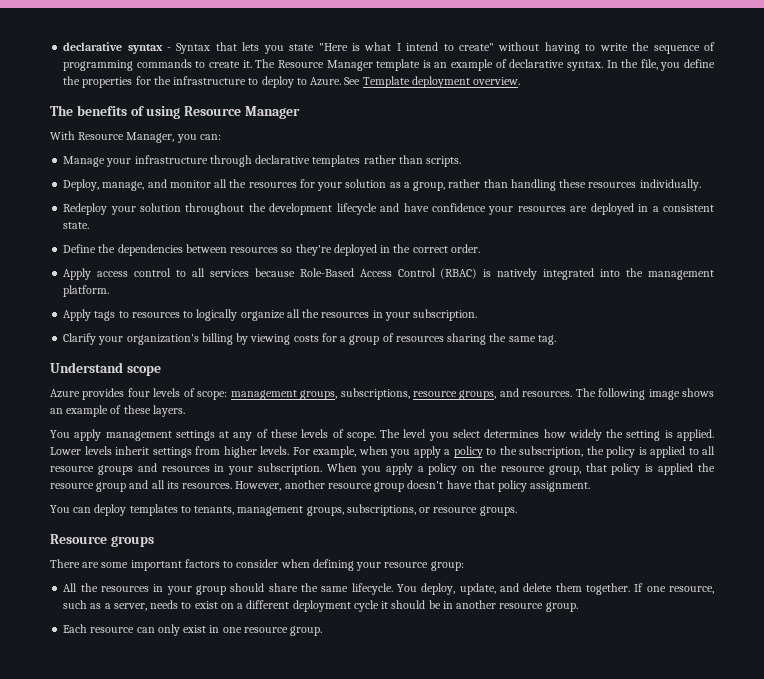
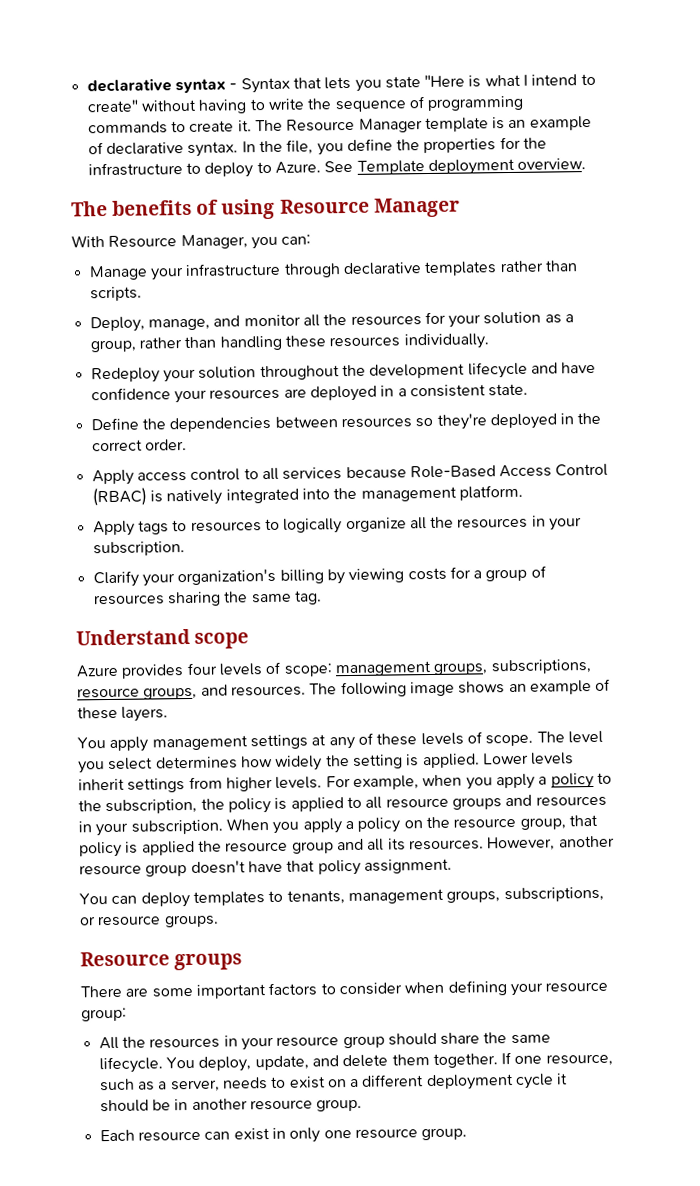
(192, 590) none -> [276,1036,340,1047] resource
[157,624,180,636] only -> (231, 1135) none
(220, 629) none -> [289,1127,321,1143] only

